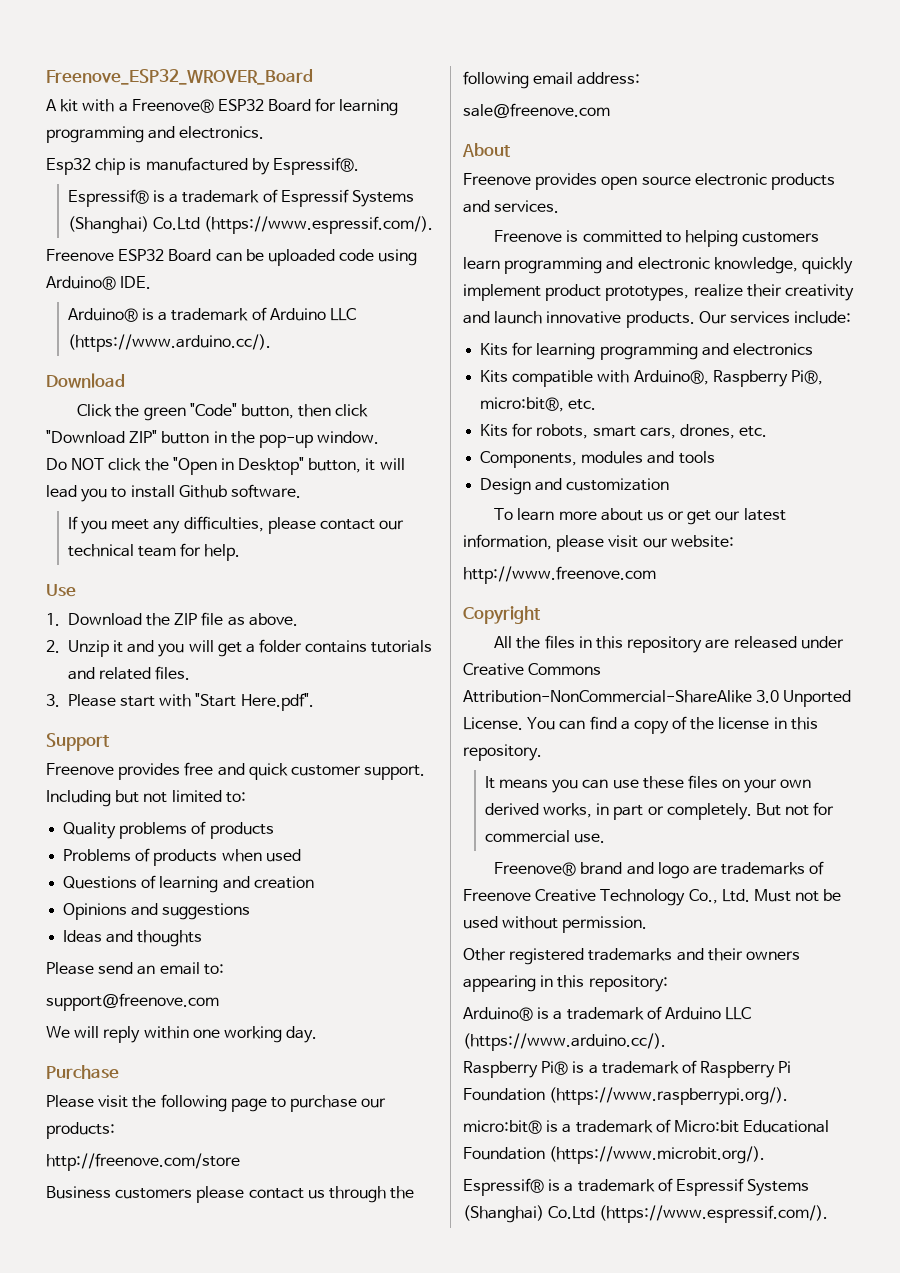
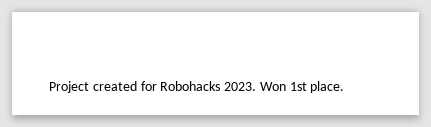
[46,69,313,85] [46,98,399,116] [46,126,265,143] [46,157,359,175] [67,189,414,207] [67,216,434,234] [46,249,418,266] [46,276,152,290] [67,307,356,322] [67,334,271,352] [46,373,125,388] [77,403,369,421] [46,430,380,448] [46,457,405,475] [46,484,301,502] [67,516,405,534] [67,543,241,561] [46,584,76,597] [46,612,298,626] [46,639,433,657] [67,666,191,680] [46,693,314,711] [46,733,110,751] [46,762,426,780] [46,790,246,807] [63,821,274,839] [63,848,301,866] [63,875,314,893] [63,903,251,920] [63,930,203,947] [46,962,224,975] [46,993,219,1011] [46,1026,318,1043] [46,1065,119,1079] [46,1094,387,1112] [46,1122,115,1139] [46,1153,240,1171] [46,1186,415,1203] [463,71,641,89] [463,103,610,118] [462,143,511,157] [463,173,835,190] [463,200,560,213] [494,230,820,247] [463,257,853,274] [463,284,854,301] [463,311,852,328] [480,342,813,360] [480,370,823,387] [480,397,597,412] [480,423,768,439] [480,451,715,468] [480,478,670,495] [494,508,786,525] [463,534,734,552] [463,566,656,584] [463,606,541,624] [494,635,844,653] [463,663,602,676] [463,690,852,707] [463,716,818,734] [463,744,542,761] [484,775,812,793] [484,802,835,820] [484,830,605,843] [494,861,825,879] [463,889,842,906] [463,916,648,933] [463,948,800,965] [463,975,668,992] [463,1006,752,1021] [463,1033,666,1051] [463,1060,792,1078] [463,1087,789,1105] [463,1119,830,1134] [463,1146,766,1164] [463,1178,810,1196] [463,1205,829,1223] Freenove_ESP32_WROVER_Board // A kit with a Freenove® ESP32 Board for learning programming and electronics. // Esp32 chip is manufactured by Espressif®. // Espressif® is a trademark of Espressif Systems (Shanghai) Co.Ltd (https://www.espressif.com/). // Freenove ESP32 Board can be uploaded code using Arduino® IDE. // Arduino® is a trademark of Arduino LLC (https://www.arduino.cc/). // Download // Click the green "Code" button, then click "Download ZIP" button in the pop-up window. // Do NOT click the "Open in Desktop" button, it will lead you to install Github software. // If you meet any difficulties, please contact our technical team for help. // Use // 1. Download the ZIP file as above. // 2. Unzip it and you will get a folder contains tutorials and related files. // 3. Please start with "Start Here.pdf". // Support // Freenove provides free and quick customer support. Including but not limited to: // Quality problems of products // Problems of products when used // Questions of learning and creation // Opinions and suggestions // Ideas and thoughts // Please send an email to: // support@freenove.com // We will reply within one working day. // Purchase // Please visit the following page to purchase our products: // http://freenove.com/store // Business customers please contact us through the following email address: // sale@freenove.com // About // Freenove provides open source electronic products and services. // Freenove is committed to helping customers learn programming and electronic knowledge, quickly implement product prototypes, realize their creativity and launch innovative products. Our services include: // Kits for learning programming and electronics // Kits compatible with Arduino®, Raspberry Pi®, micro:bit®, etc. // Kits for robots, smart cars, drones, etc. // Components, modules and tools // Design and customization // To learn more about us or get our latest information, please visit our website: // http://www.freenove.com // Copyright // All the files in this repository are released under Creative Commons Attribution-NonCommercial-ShareAlike 3.0 Unported License. You can find a copy of the license in this repository. // It means you can use these files on your own derived works, in part or completely. But not for commercial use. // Freenove® brand and logo are trademarks of Freenove Creative Technology Co., Ltd. Must not be used without permission. // Other registered trademarks and their owners appearing in this repository: // Arduino® is a trademark of Arduino LLC (https://www.arduino.cc/). // Raspberry Pi® is a trademark of Raspberry Pi Foundation (https://www.raspberrypi.org/). // micro:bit® is a trademark of Micro:bit Educational Foundation (https://www.microbit.org/). // Espressif® is a trademark of Espressif Systems (Shanghai) Co.Ltd (https://www.espressif.com/). -> [49,81,345,93] Project created for Robohacks 2023. Won 1st place.

